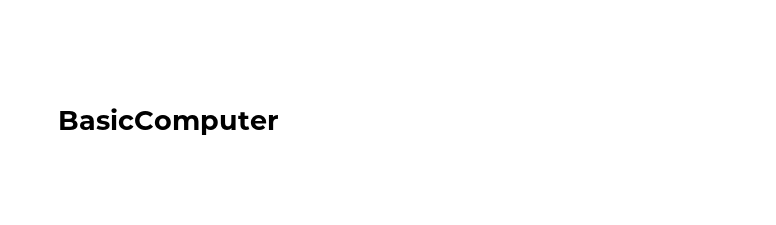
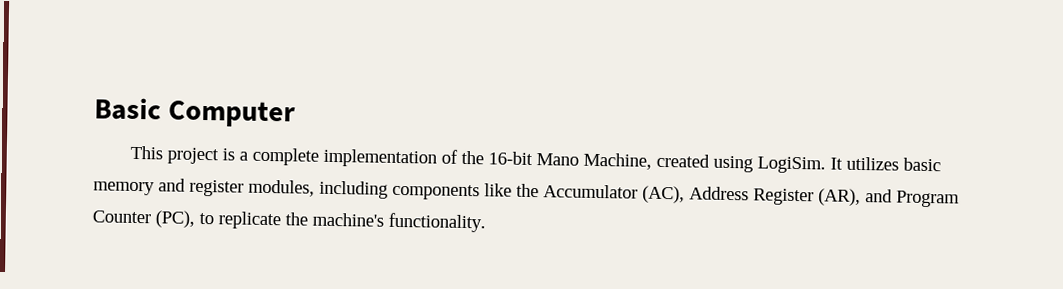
[58,108,279,135] BasicComputer -> [94,97,296,128] [130,145,942,174] [93,178,960,208] [92,210,486,233] Basic Computer // This project is a complete implementation of the 16-bit Mano Machine, created using LogiSim. It utilizes basic memory and register modules, including components like the Accumulator (AC), Address Register (AR), and Program Counter (PC), to replicate the machine's functionality.

